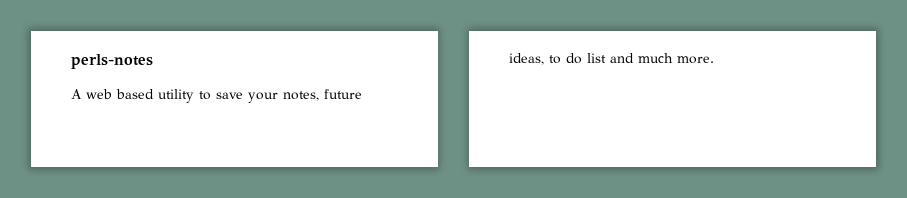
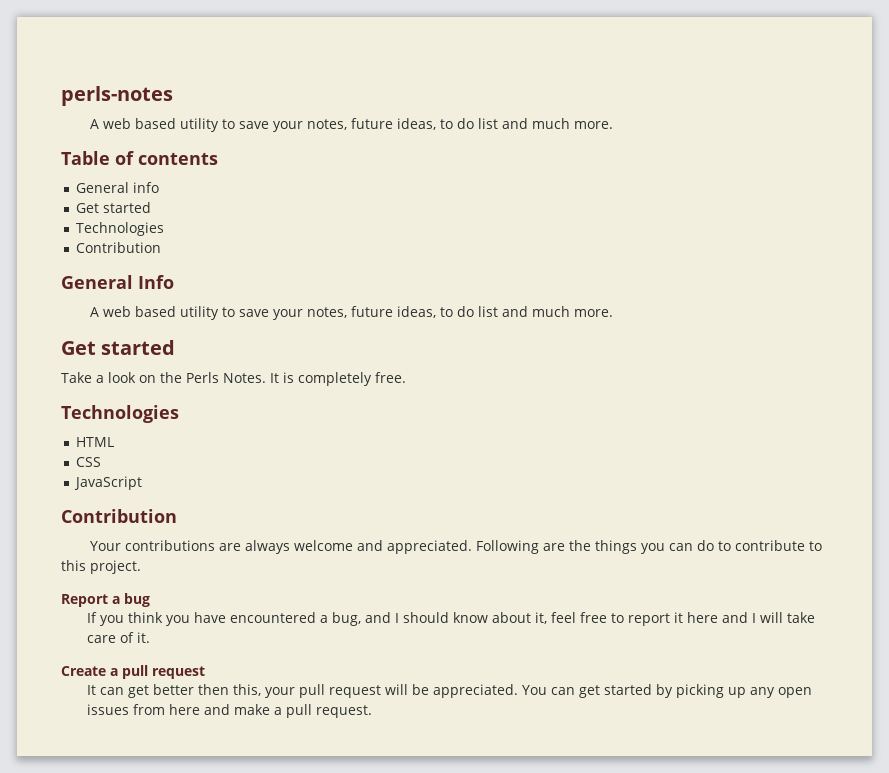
(714, 60) none -> [61,151,218,165] [76,182,160,193] [76,202,152,213] [76,222,165,236] [76,242,162,253] [61,275,174,289] [90,306,614,320] [61,340,176,355] [61,372,406,386] [61,405,179,423] [76,437,115,447] [76,457,102,467] [74,476,143,490] [61,509,177,523] [90,540,823,554] [61,560,141,574] [61,593,150,607] [87,612,816,626] [87,632,151,643] [61,665,205,679] [87,684,813,698] [87,704,373,718] // Table of contents // General info // Get started // Technologies // Contribution // General Info // A web based utility to save your notes, future ideas, to do list and much more. // Get started // Take a look on the Perls Notes. It is completely free. // Technologies // HTML // CSS // JavaScript // Contribution // Your contributions are always welcome and appreciated. Following are the things you can do to contribute to this project. // Report a bug // If you think you have encountered a bug, and I should know about it, feel free to report it here and I will take care of it. // Create a pull request // It can get better then this, your pull request will be appreciated. You can get started by picking up any open issues from here and make a pull request.

